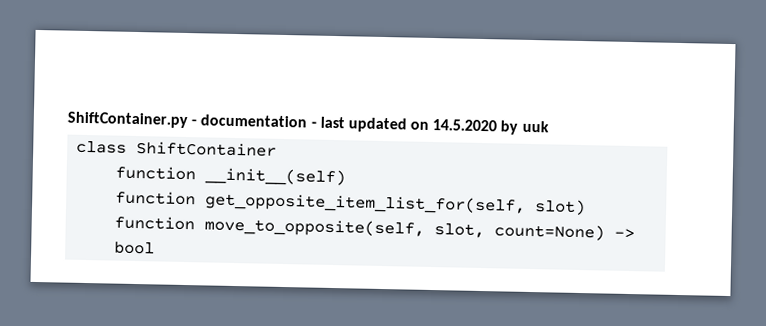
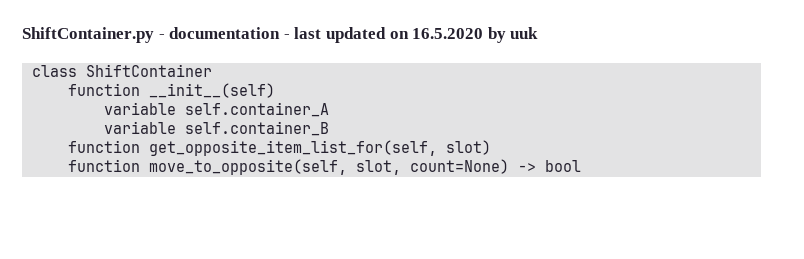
[432,119,498,132] 14.5.2020 -> [412,28,484,39] 16.5.2020
(347, 177) none -> [104,102,330,117] [104,121,330,136] // variable self.container_A // variable self.container_B

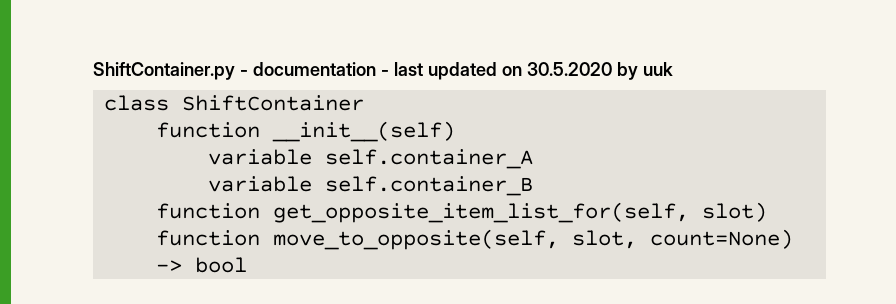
[412,28,484,39] 16.5.2020 -> [527,62,612,76] 30.5.2020

